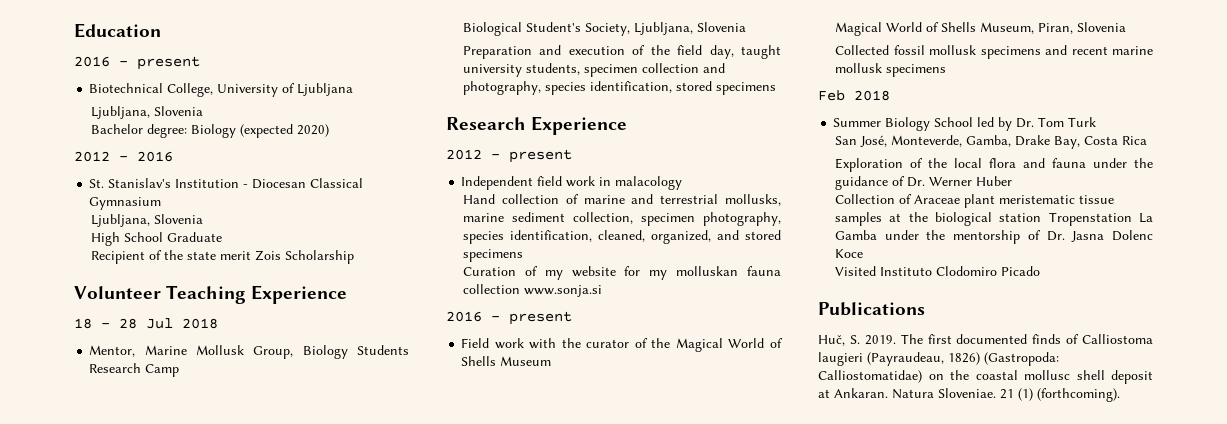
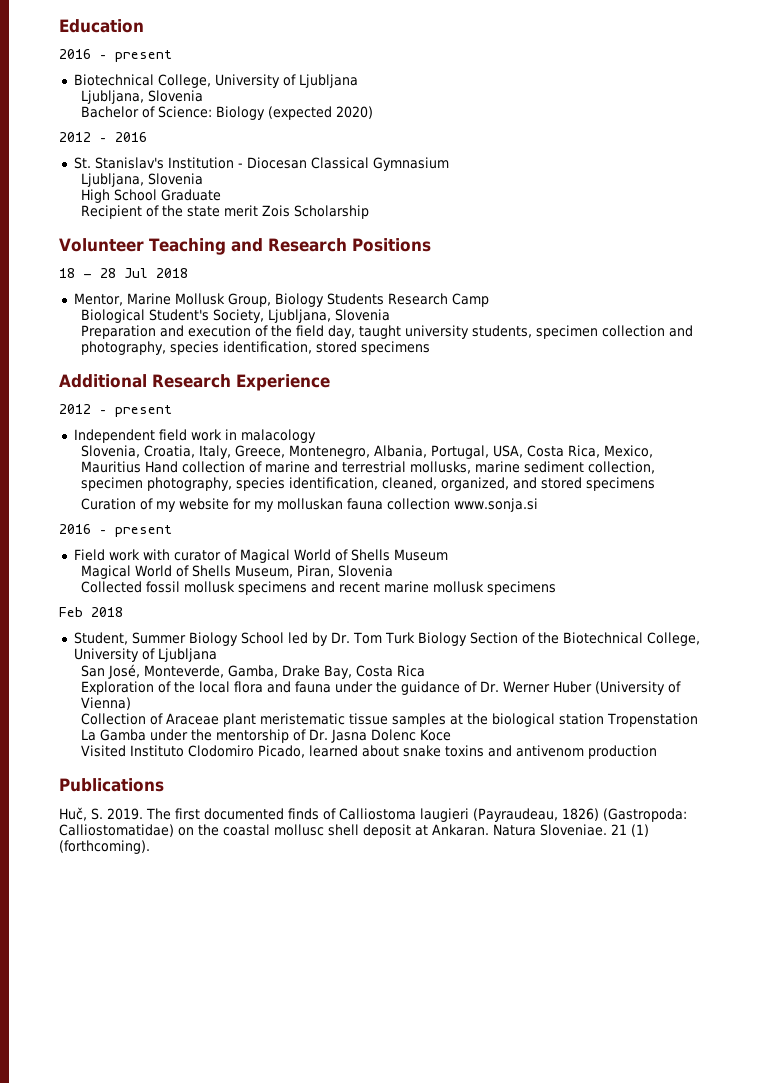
[147,124,188,138] degree: -> [141,106,212,118] of Science:
[251,285,348,304] Experience -> [230,238,431,252] and Research Positions
(777, 88) none -> [59,374,147,388] Additional
(683, 183) none -> [80,445,653,459] [80,461,141,473] Slovenia, Croatia, Italy, Greece, Montenegro, Albania, Portugal, USA, Costa Rica, Mexico, Mauritius
[561,338,581,348] the -> (170, 554) none
[651,338,671,348] the -> (237, 555) none
(890, 95) none -> [73,632,128,645] Student,
(1097, 122) none -> [417,632,700,646] [73,648,217,662] Biology Section of the Biotechnical College, University of Ljubljana
(1013, 181) none -> [594,681,681,695] [80,697,131,710] (University of Vienna)
[1001,266,1041,276] Picado -> [257,745,657,759] Picado, learned about snake toxins and antivenom production

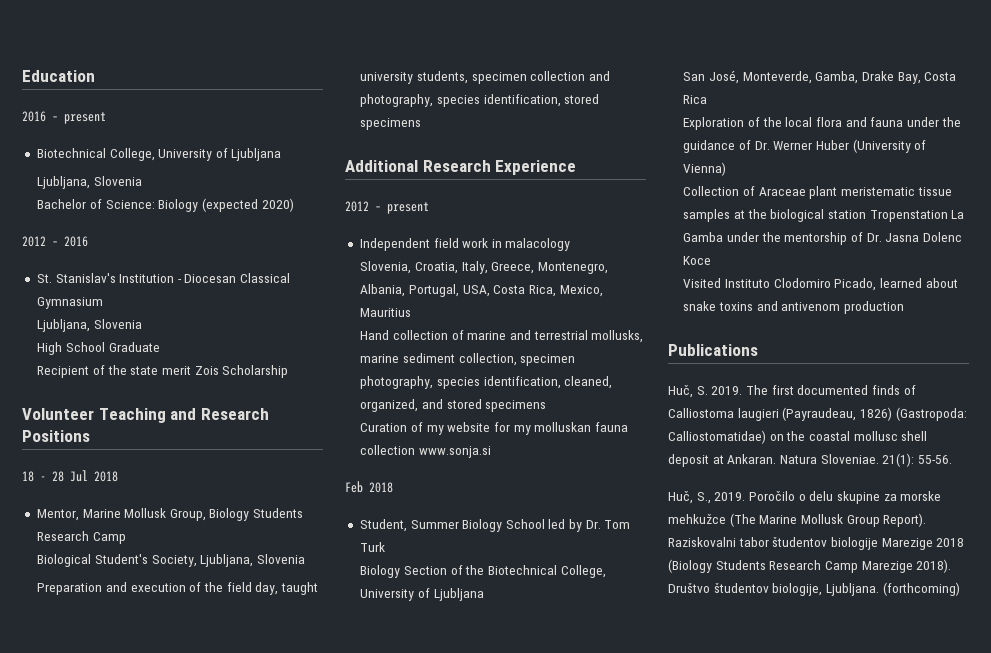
(141, 467) none -> (412, 312) //
[59,524,172,537] [73,549,448,563] [80,565,393,579] [80,581,556,595] // 2016 – present // Field work with curator of Magical World of Shells Museum // Magical World of Shells Museum, Piran, Slovenia // Collected fossil mollusk specimens and recent marine mollusk specimens -> (492, 452) none
(415, 638) none -> (385, 547) //
[611,824,649,837] [59,840,150,854] 21 (1) (forthcoming). -> [882,453,952,467] [668,491,942,504] [668,513,927,527] [668,537,965,550] [668,559,952,573] [668,582,960,596] 21(1): 55-56. // Huč, S., 2019. Poročilo o delu skupine za morske mehkužce (The Marine Mollusk Group Report). Raziskovalni tabor študentov biologije Marezige 2018 (Biology Students Research Camp Marezige 2018). Društvo študentov biologije, Ljubljana. (forthcoming)

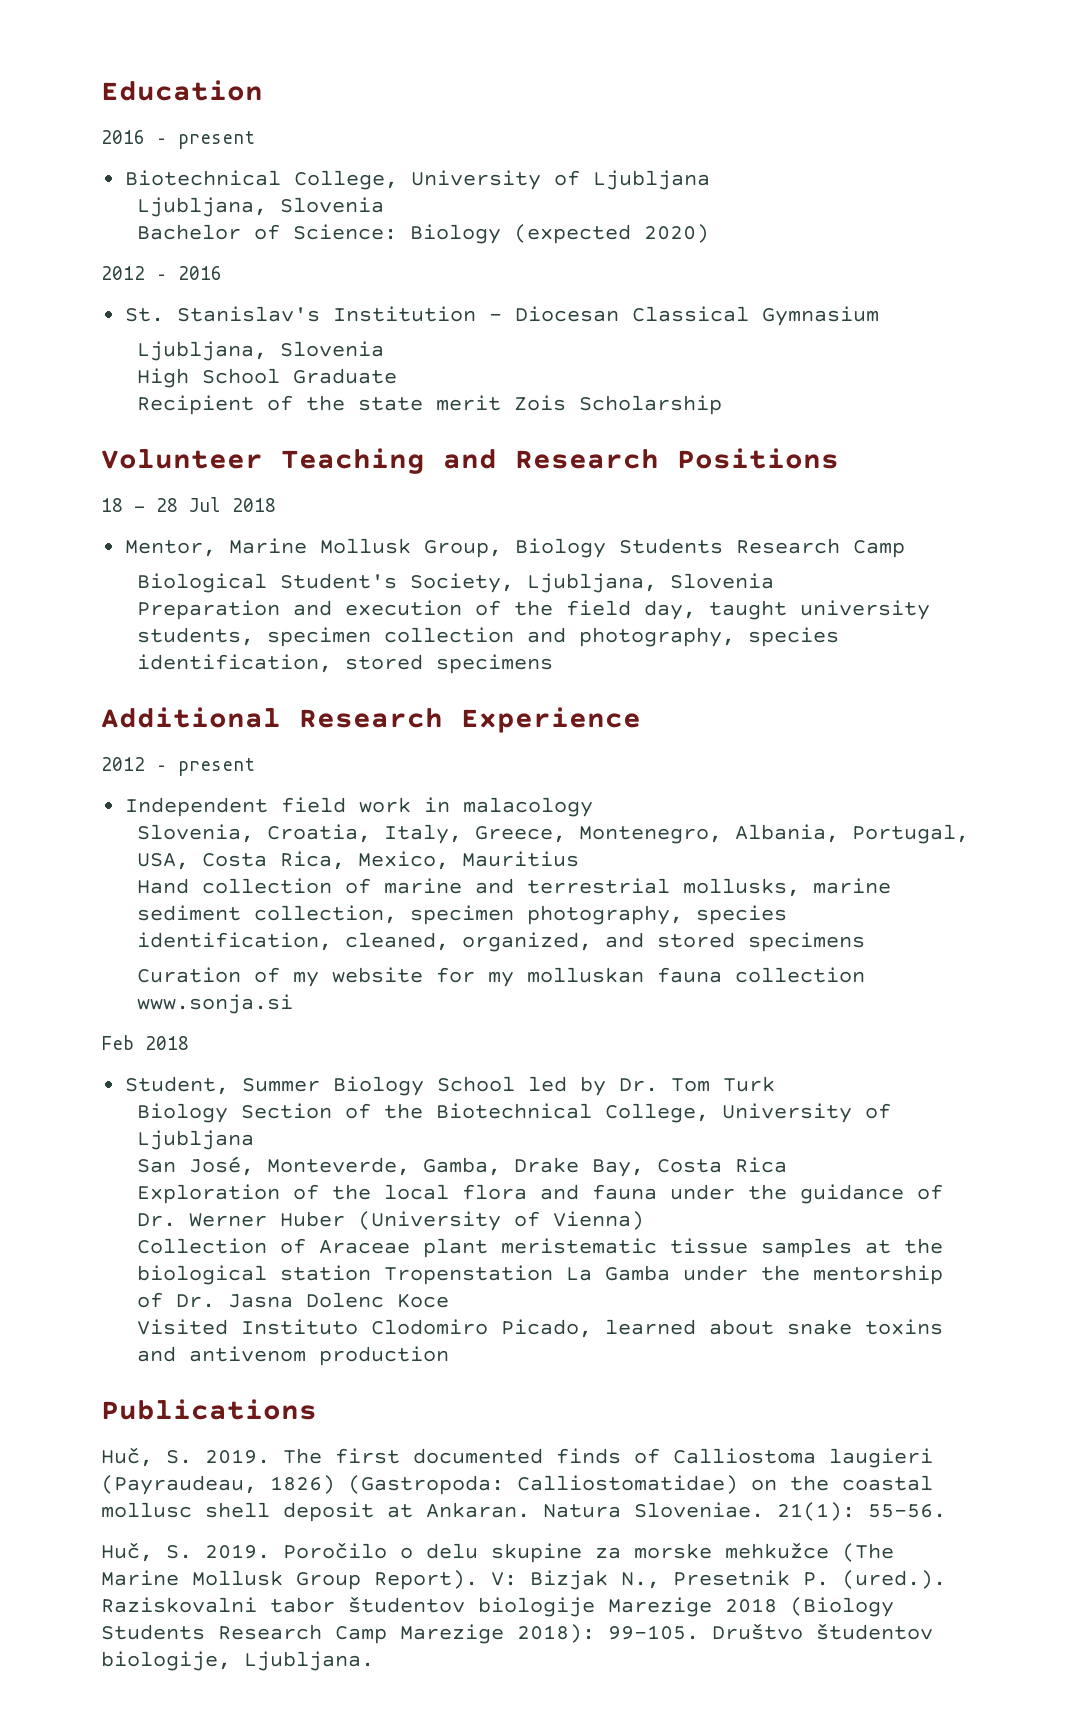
[696,492,711,504] S., -> [166,1545,192,1559] S.
(927, 520) none -> [491,1570,946,1590] V: Bizjak N., Presetnik P. (ured.).
[916,559,952,573] 2018). -> [517,1624,699,1643] 2018): 99-105.
[882,582,960,596] (forthcoming) -> (374, 1661) none

